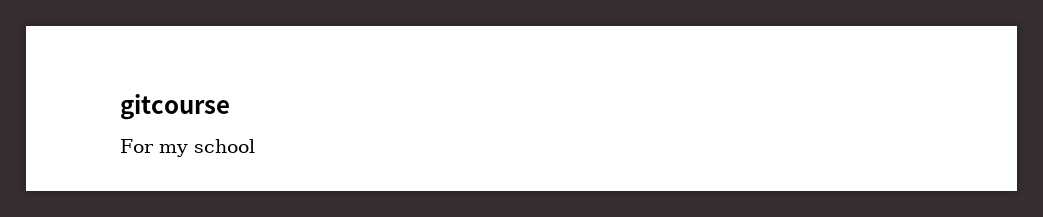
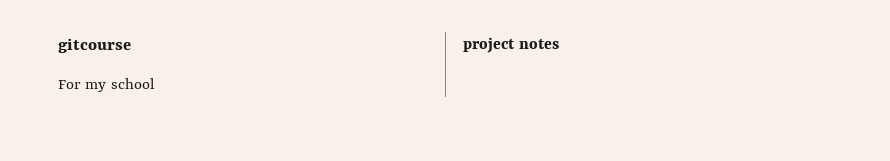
(255, 146) none -> [463,37,559,53] // project notes

